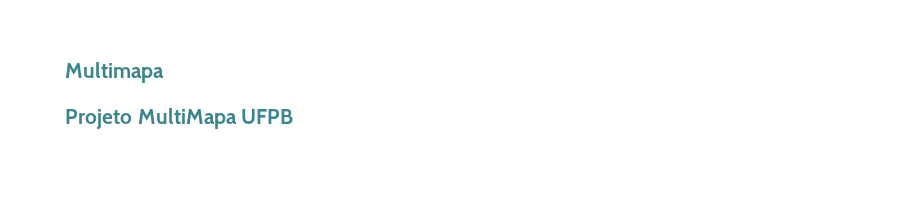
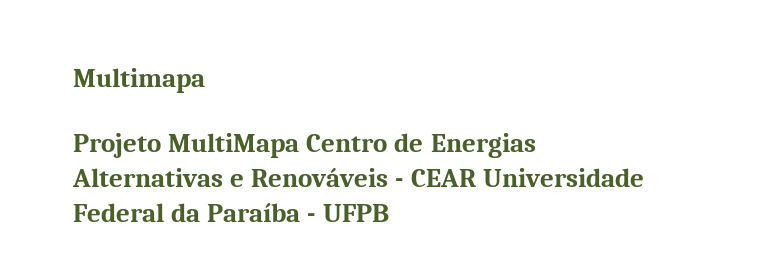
(237, 118) none -> [306,133,536,158] [72,168,644,187] [73,203,316,222] Centro de Energias Alternativas e Renováveis - CEAR Universidade Federal da Paraíba -

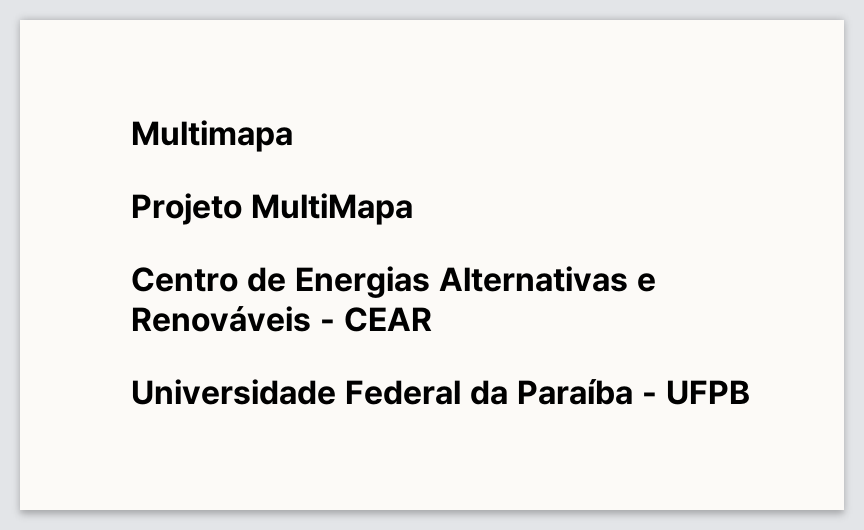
(300, 145) none -> (413, 209) //
(477, 178) none -> (432, 319) //

